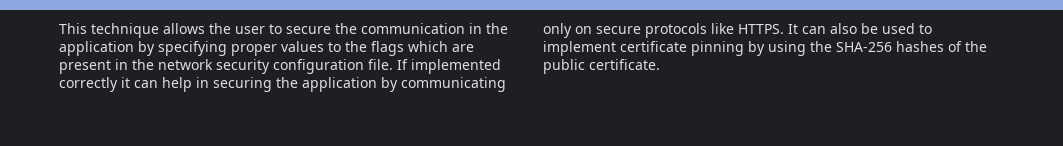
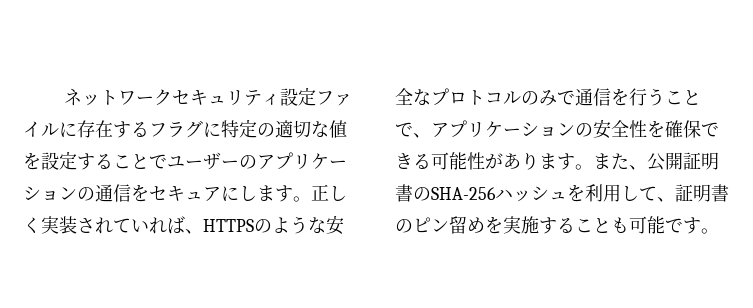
[59,23,508,38] [59,41,474,56] [59,59,501,74] [59,77,506,92] [543,23,932,38] [543,41,987,56] [543,59,660,74] This technique allows the user to secure the communication in the application by specifying proper values to the flags which are present in the network security configuration file. If implemented correctly it can help in securing the application by communicating only on secure protocols like HTTPS. It can also be used to implement certificate pinning by using the SHA-256 hashes of the public certificate. -> [64,87,353,106] [23,119,347,138] [23,151,347,170] [23,184,347,202] [23,215,344,235] [395,88,701,106] [395,119,719,139] [395,152,719,171] [395,184,729,202] [395,216,719,234] ネットワークセキュリティ設定ファイルに存在するフラグに特定の適切な値を設定することでユーザーのアプリケーションの通信をセキュアにします。正しく実装されていれば、HTTPSのような安全なプロトコルのみで通信を行うことで、アプリケーションの安全性を確保できる可能性があります。また、公開証明書のSHA-256ハッシュを利用して、証明書のピン留めを実施することも可能です。

